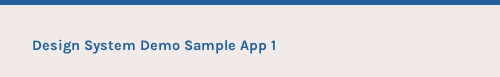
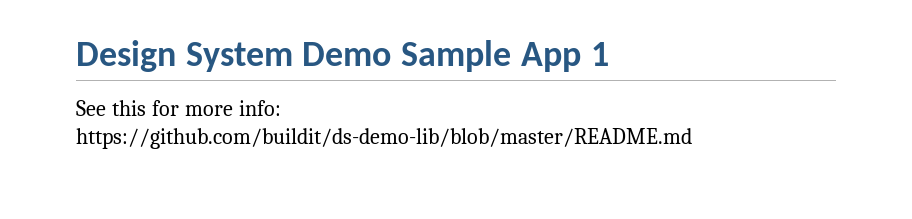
(276, 45) none -> [76,100,281,116] [76,128,692,149] // See this for more info: https://github.com/buildit/ds-demo-lib/blob/master/README.md

